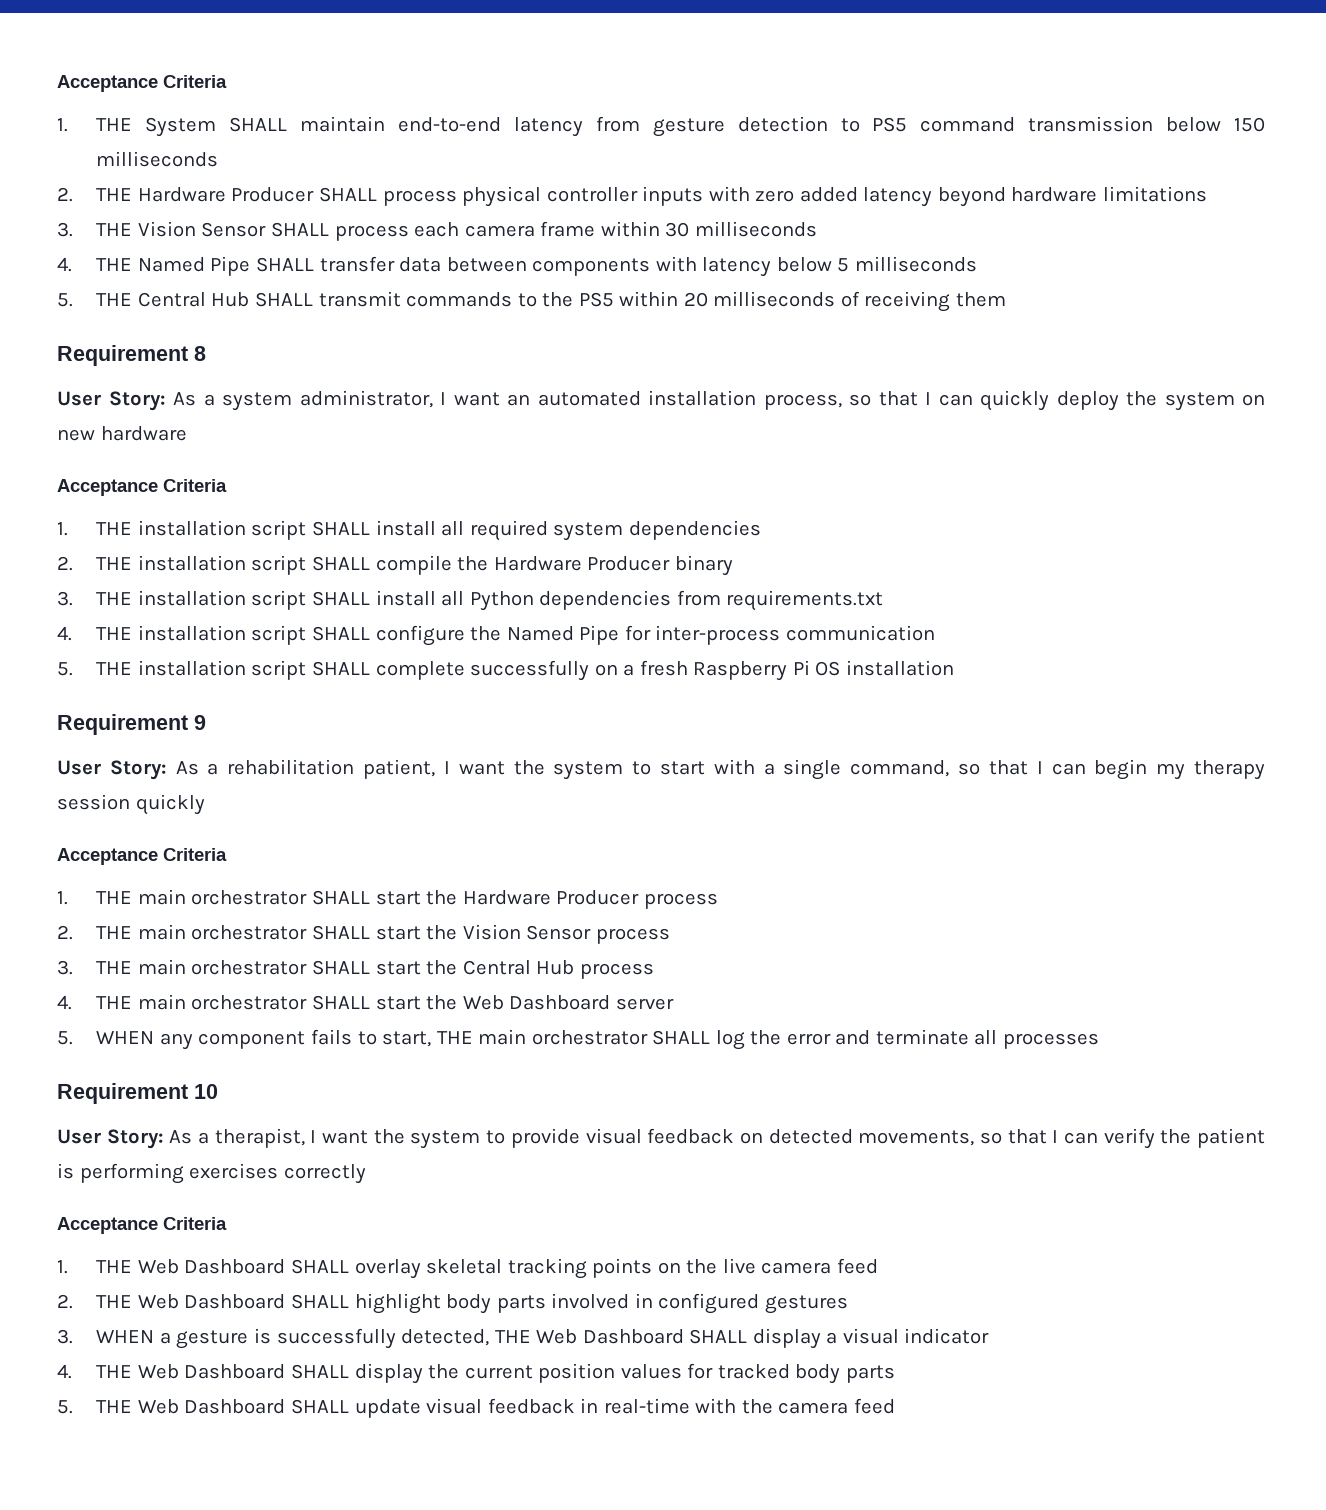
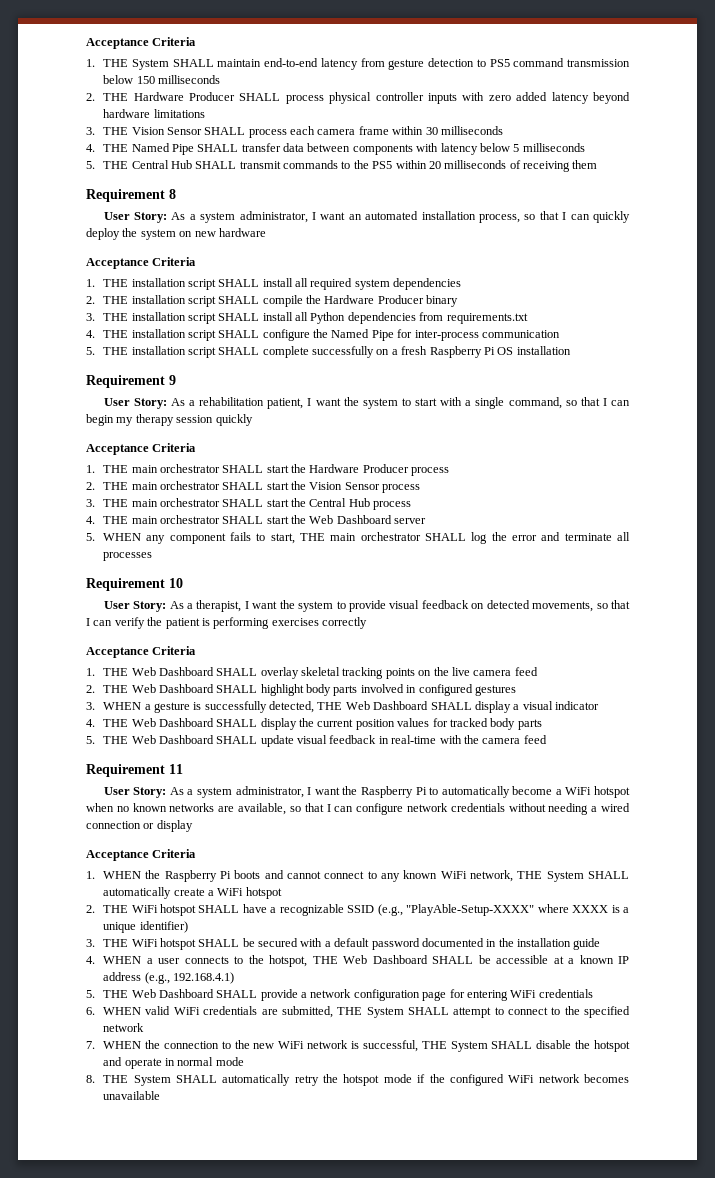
(895, 1406) none -> [86,764,183,777] [103,786,630,798] [86,803,630,815] [86,820,193,832] [86,849,197,861] [86,870,629,882] [103,887,282,899] [86,904,629,916] [103,921,188,933] [86,938,601,950] [86,955,629,967] [103,972,234,984] [86,989,593,1001] [86,1006,631,1018] [103,1023,145,1032] [86,1040,630,1052] [103,1057,244,1069] [86,1074,629,1086] [103,1091,161,1100] // Requirement 11 // User Story: As a system administrator, I want the Raspberry Pi to automatically become a WiFi hotspot when no known networks are available, so that I can configure network credentials without needing a wired connection or display // Acceptance Criteria // 1. WHEN the Raspberry Pi boots and cannot connect to any known WiFi network, THE System SHALL automatically create a WiFi hotspot // 2. THE WiFi hotspot SHALL have a recognizable SSID (e.g., "PlayAble-Setup-XXXX" where XXXX is a unique identifier) // 3. THE WiFi hotspot SHALL be secured with a default password documented in the installation guide // 4. WHEN a user connects to the hotspot, THE Web Dashboard SHALL be accessible at a known IP address (e.g., 192.168.4.1) // 5. THE Web Dashboard SHALL provide a network configuration page for entering WiFi credentials // 6. WHEN valid WiFi credentials are submitted, THE System SHALL attempt to connect to the specified network // 7. WHEN the connection to the new WiFi network is successful, THE System SHALL disable the hotspot and operate in normal mode // 8. THE System SHALL automatically retry the hotspot mode if the configured WiFi network becomes unavailable

